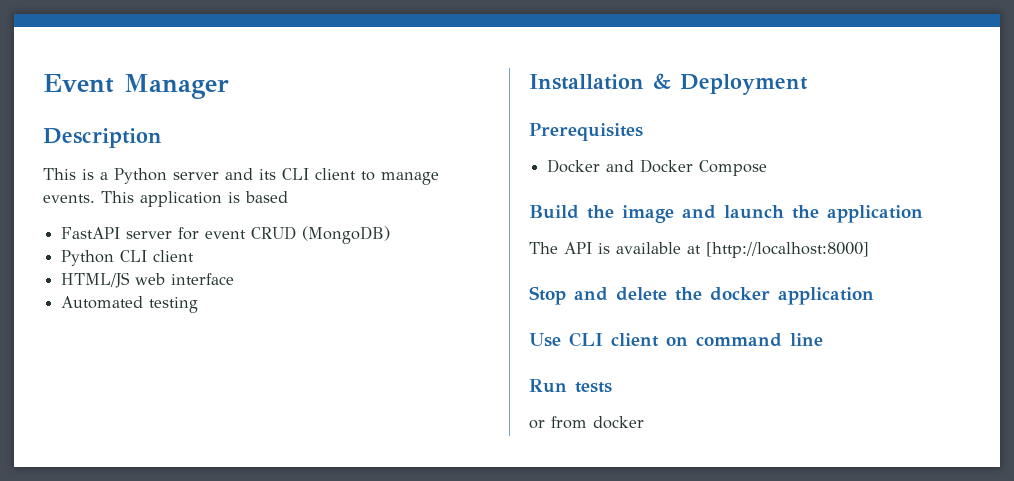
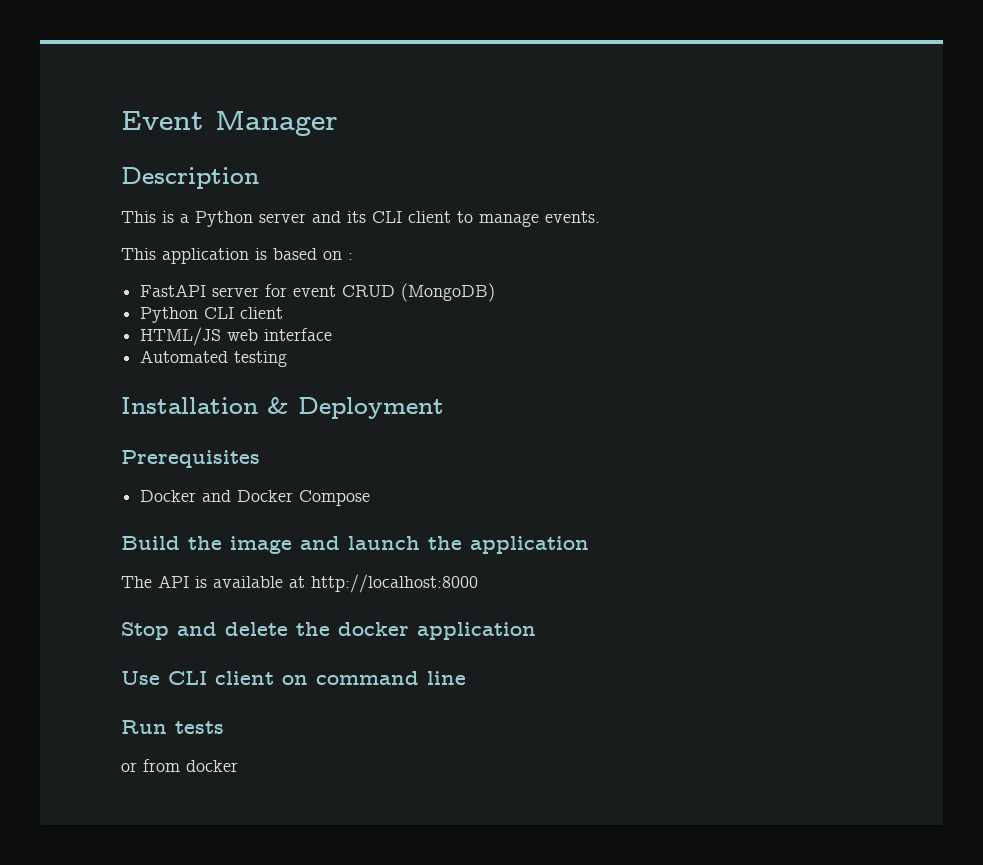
(95, 198) none -> (600, 217) //
(288, 197) none -> [323,251,353,260] on :
[706,242,869,258] [http://localhost:8000] -> [311,574,478,593] http://localhost:8000

